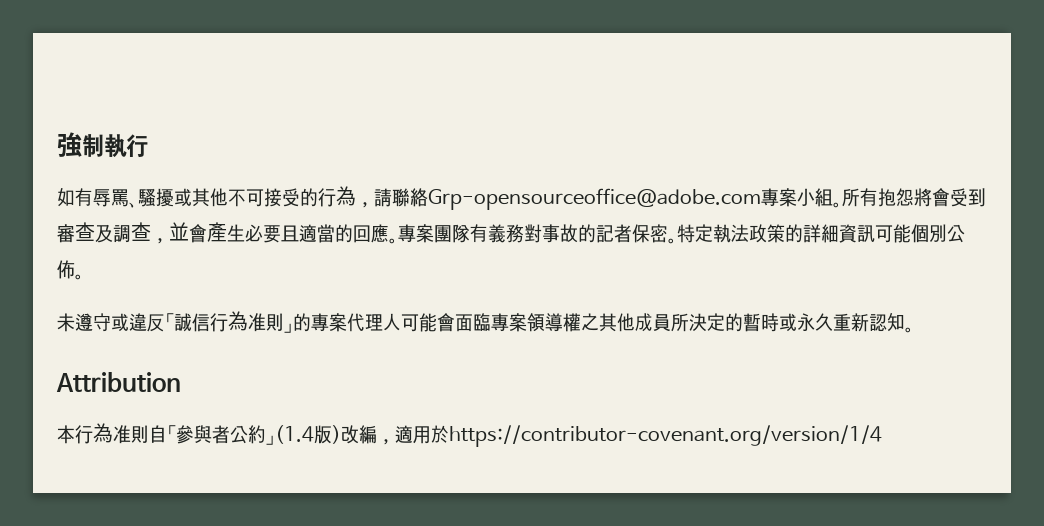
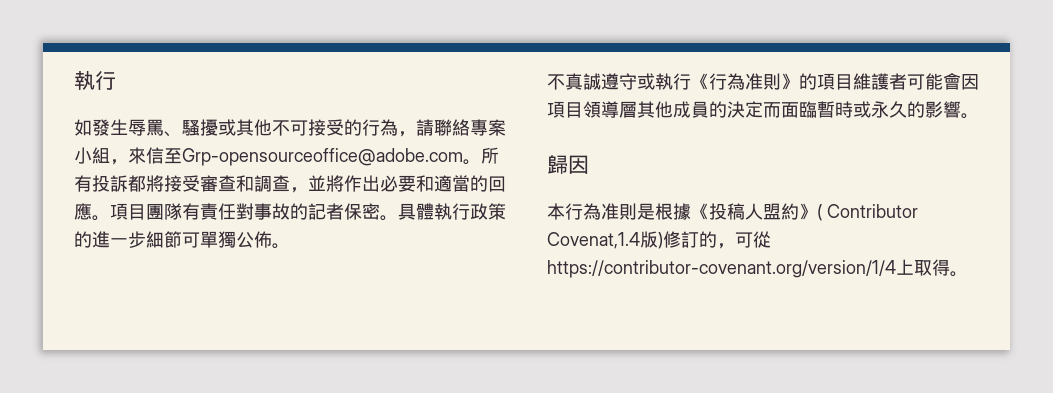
[57,132,104,157] 強制 -> (74, 80) none
[75,188,93,207] 有 -> [92,119,128,136] 發生
[428,188,761,210] Grp-opensourceoffice@adobe.com -> (470, 127) none
[833,188,986,208] [57,222,524,244] 。所有抱怨將會受到審查及調查，並會產生必要且適當的回應。專案團隊有義務 -> [110,147,499,166] [74,175,506,193] [74,203,236,221] ，來信至Grp-opensourceoffice@adobe.com。所有投訴都將接受審查和調查，並將作出必要和適當的回應。項目團隊有責任
[677,224,965,243] [57,260,84,280] [57,311,743,333] 特定執法政策的詳細資訊可能個別公佈。 // 未遵守或違反「誠信行為准則」的專案代理人可能會面臨專案領導權之其他成員所決定的 -> [398,203,506,220] [74,231,290,249] [547,73,979,90] [547,101,817,118] 具體執行政策的進一步細節可單獨公佈。 // 不真誠遵守或執行《行為准則》的項目維護者可能會因項目領導層其他成員的決定而面臨
[833,312,914,333] [56,372,181,392] 重新認知。 // Attribution -> [907,101,979,119] [547,155,589,174] 的影響。 // 歸因
[149,425,882,447] 自「參與者公約」(1.4版)改編，適用於https://contributor-covenant.org/version/1/4 -> [637,203,918,221] [547,231,771,249] [547,259,968,278] 是根據《投稿人盟約》( Contributor Covenat,1.4版)修訂的，可從https://contributor-covenant.org/version/1/4上取得。

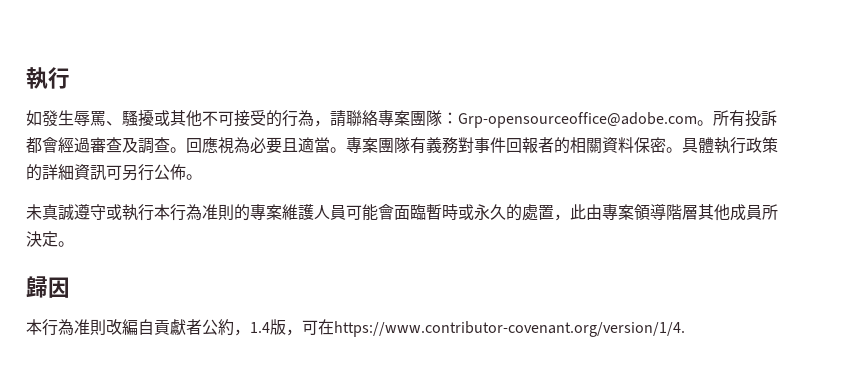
[74,147,182,165] 小組，來信至 -> [410,110,458,127] 團隊：
[146,175,506,193] [74,203,344,221] 將接受審查和調查，並將作出必要和適當的回應。項目團隊有責任對事故的記者 -> [42,137,634,154] 會經過審查及調查。回應視為必要且適當。專案團隊有義務對事件回報者的相關資料
[92,231,236,248] 進一步細節可單獨 -> [42,164,154,181] 詳細資訊可另行
[547,74,565,90] 不 -> [26,204,42,220] 未
[691,73,979,90] [547,101,979,119] [547,155,589,174] [547,203,918,221] [547,231,771,249] [547,259,968,278] 《行為准則》的項目維護者可能會因項目領導層其他成員的決定而面臨暫時或永久的影響。 // 歸因 // 本行為准則是根據《投稿人盟約》( Contributor Covenat,1.4版)修訂的，可從https://contributor-covenant.org/version/1/4上取得。 -> [154,203,778,221] [26,231,74,247] [26,276,70,298] [26,319,685,337] 本行為准則的專案維護人員可能會面臨暫時或永久的處置，此由專案領導階層其他成員所決定。 // 歸因 // 本行為准則改編自貢獻者公約，1.4版，可在https://www.contributor-covenant.org/version/1/4.

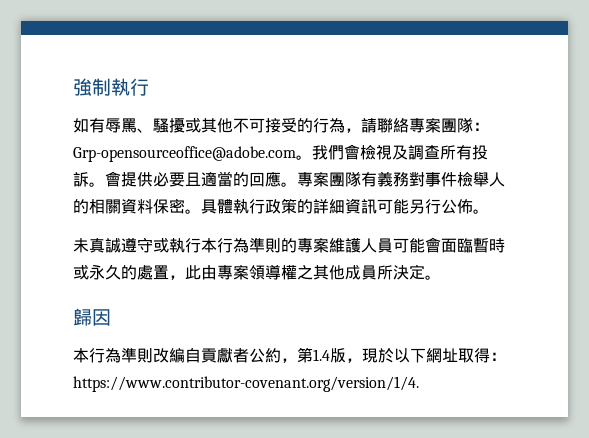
(26, 78) none -> [73,78,111,96] 強制
[42,110,74,127] 發生 -> [89,118,105,133] 有
[713,110,777,127] [26,137,250,154] 所有投訴都會經過審查及調查。回應視為 -> [312,144,488,160] [73,171,153,187] 我們會檢視及調查所有投訴。會提供
(330, 145) none -> [233,171,281,187] 的回應
[506,137,554,153] 回報者 -> [457,171,505,187] 檢舉人
(122, 172) none -> [393,199,409,214] 能
[202,204,218,220] 准 -> [249,237,265,253] 準
[666,204,698,220] 階層 -> [281,265,313,280] 權之
[74,319,90,335] 准 -> [121,347,137,363] 準
(250, 332) none -> [297,347,313,363] 第
[302,319,334,335] 可在 -> [362,348,506,363] 現於以下網址取得：

